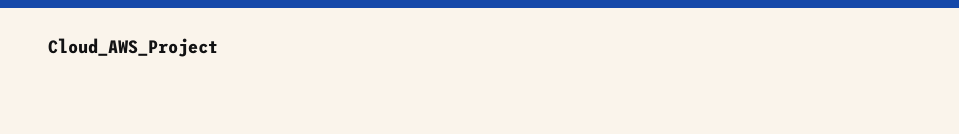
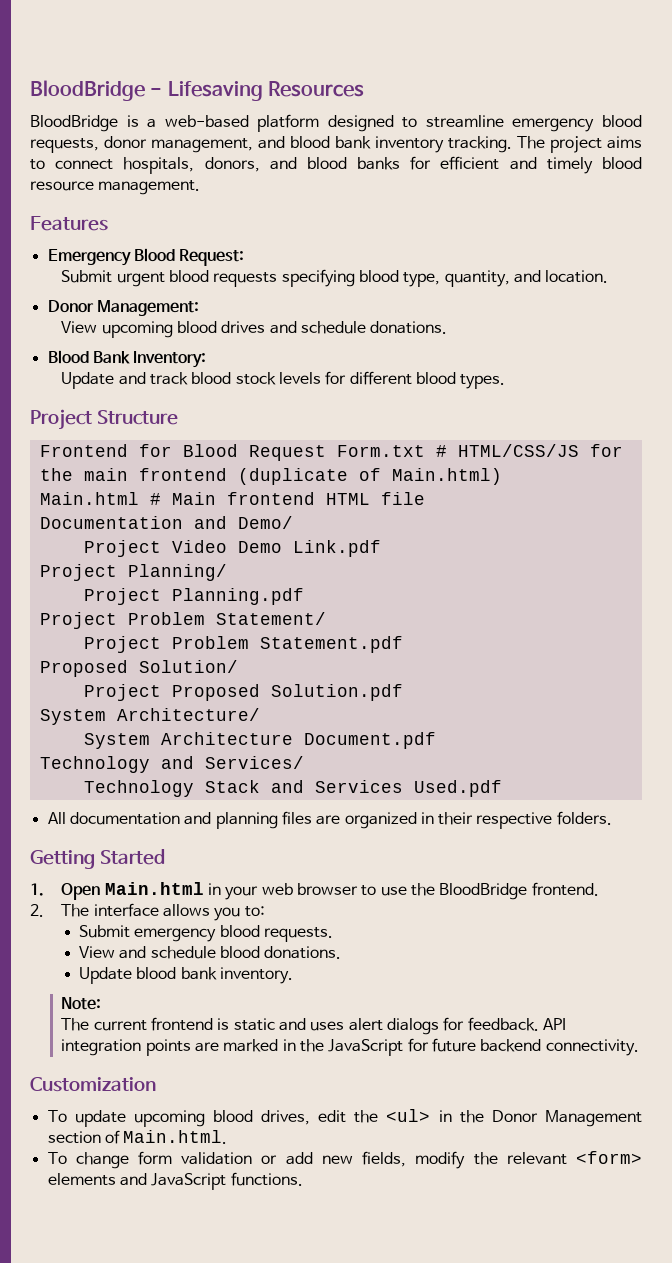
[48,38,218,57] Cloud_AWS_Project -> [30,80,365,101] [30,114,642,132] [30,136,642,153] [30,156,642,174] [30,180,201,195] [30,216,108,231] [47,248,245,266] [61,269,609,287] [47,300,199,316] [61,321,448,338] [47,350,207,368] [61,371,506,389] [30,409,178,430] [39,444,623,461] [39,468,502,485] [39,492,425,505] [39,516,293,529] [83,540,381,557] [39,564,227,581] [83,588,304,605] [39,612,326,629] [83,636,403,653] [39,660,238,677] [83,684,403,701] [39,708,260,725] [83,732,436,749] [39,756,304,773] [83,780,502,797] [47,811,612,829] [30,849,165,869] [30,882,599,900] [30,903,265,921] [79,925,334,942] [79,946,342,959] [79,967,294,984] [61,997,102,1010] [61,1017,566,1035] [61,1038,639,1056] [30,1077,156,1092] [47,1109,642,1127] [47,1130,228,1144] [47,1151,643,1169] [47,1172,303,1190] BloodBridge - Lifesaving Resources // BloodBridge is a web-based platform designed to streamline emergency blood requests, donor management, and blood bank inventory tracking. The project aims to connect hospitals, donors, and blood banks for efficient and timely blood resource management. // Features // Emergency Blood Request: // Submit urgent blood requests specifying blood type, quantity, and location. // Donor Management: // View upcoming blood drives and schedule donations. // Blood Bank Inventory: // Update and track blood stock levels for different blood types. // Project Structure // Frontend for Blood Request Form.txt # HTML/CSS/JS for the main frontend (duplicate of Main.html) // Main.html # Main frontend HTML file // Documentation and Demo/ // Project Video Demo Link.pdf // Project Planning/ // Project Planning.pdf // Project Problem Statement/ // Project Problem Statement.pdf // Proposed Solution/ // Project Proposed Solution.pdf // System Architecture/ // System Architecture Document.pdf // Technology and Services/ // Technology Stack and Services Used.pdf // All documentation and planning files are organized in their respective folders. // Getting Started // 1. Open Main.html in your web browser to use the BloodBridge frontend. // 2. The interface allows you to: // Submit emergency blood requests. // View and schedule blood donations. // Update blood bank inventory. // Note: // The current frontend is static and uses alert dialogs for feedback. API integration points are marked in the JavaScript for future backend connectivity. // Customization // To update upcoming blood drives, edit the <ul> in the Donor Management section of Main.html. // To change form validation or add new fields, modify the relevant <form> elements and JavaScript functions.

